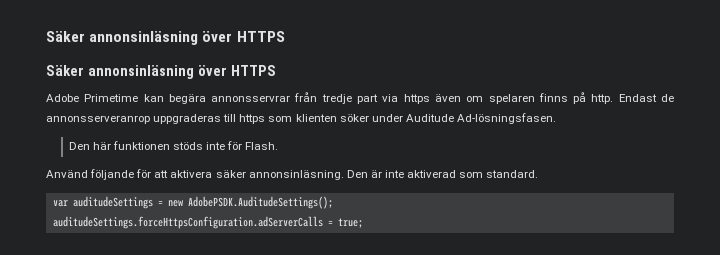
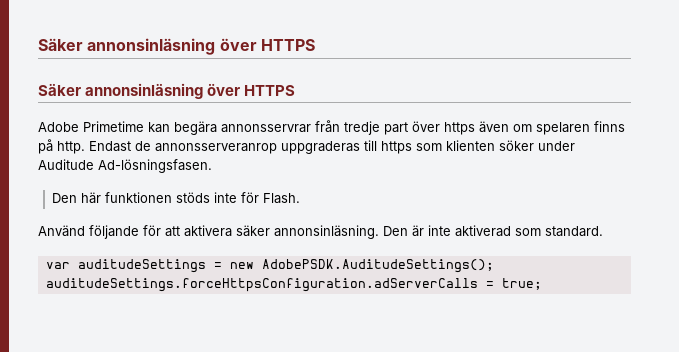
[382,94,399,102] via -> [412,121,440,132] över

